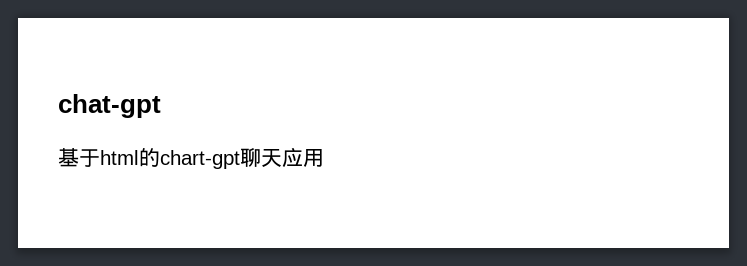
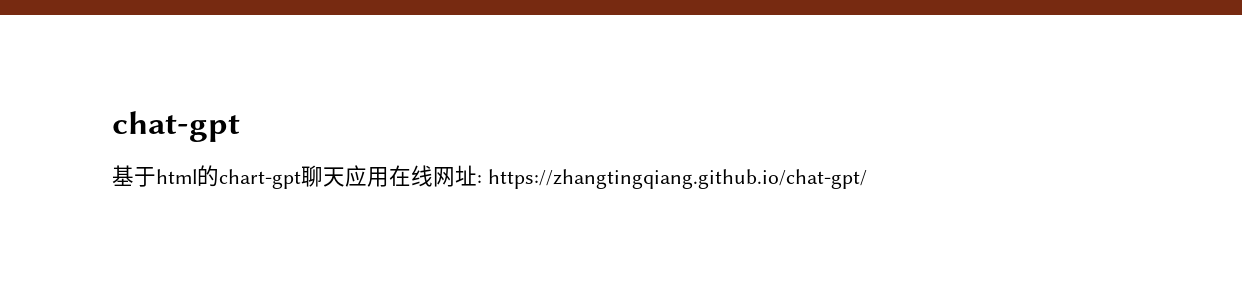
(324, 158) none -> [389,165,867,189] 在线网址: https://zhangtingqiang.github.io/chat-gpt/

